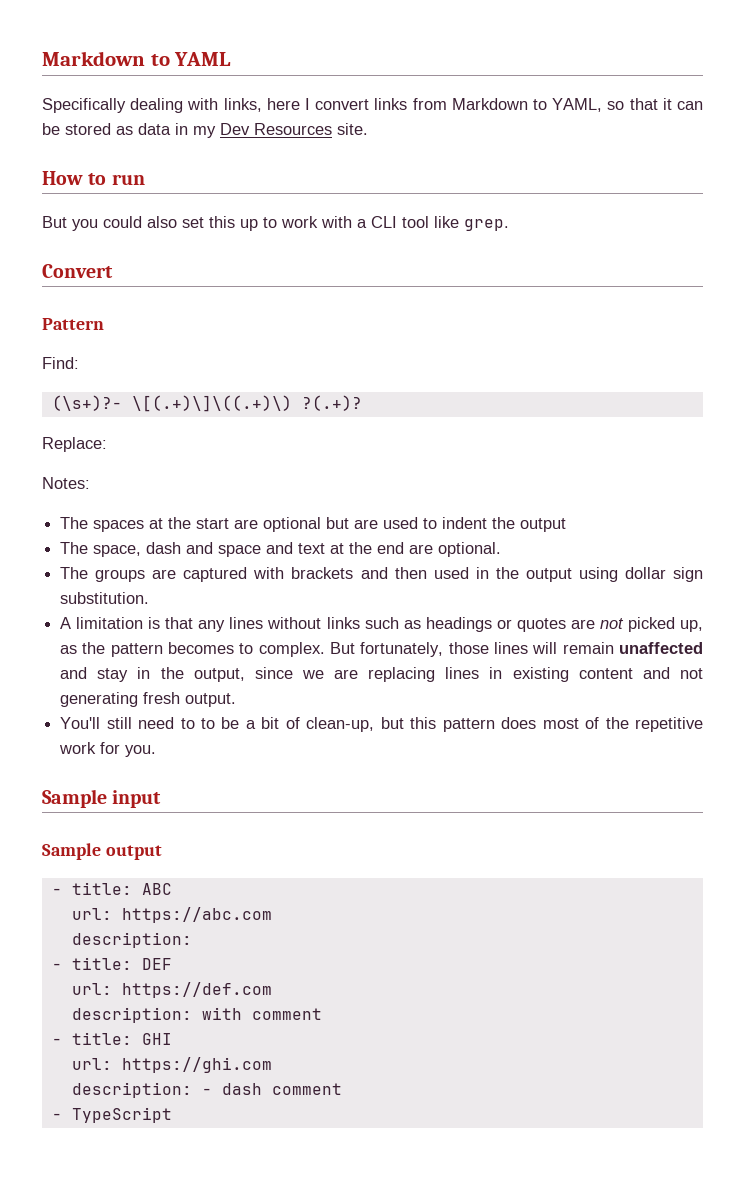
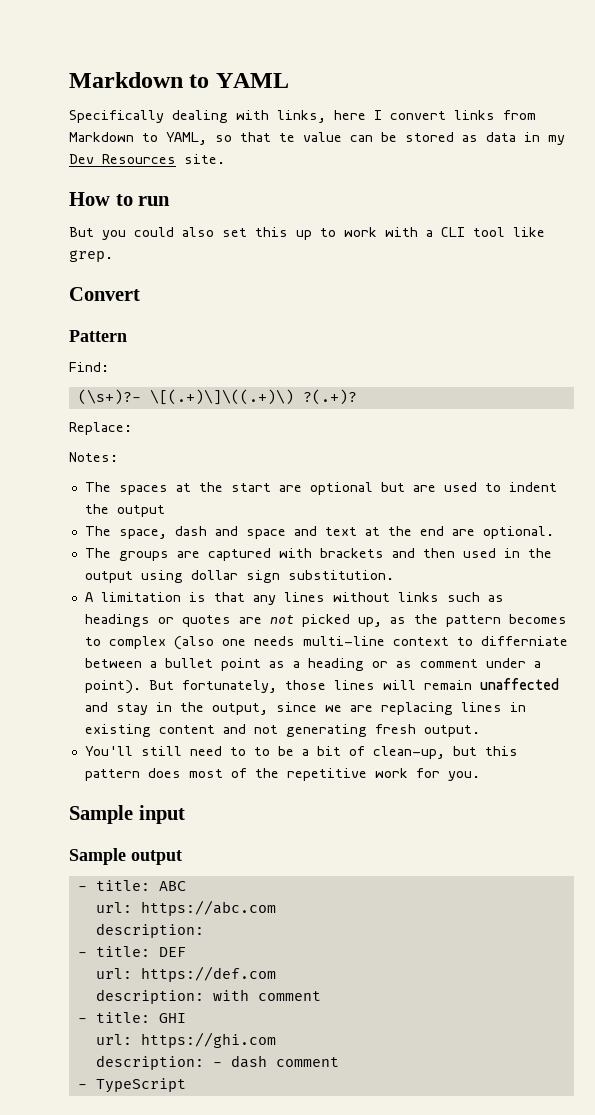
[662,98,672,110] it -> [279,132,342,142] te value
[258,642,325,657] complex. -> [108,636,568,650] [84,658,541,671] [84,680,141,694] complex (also one needs multi-line context to differniate between a bullet point as a heading or as comment under a point).

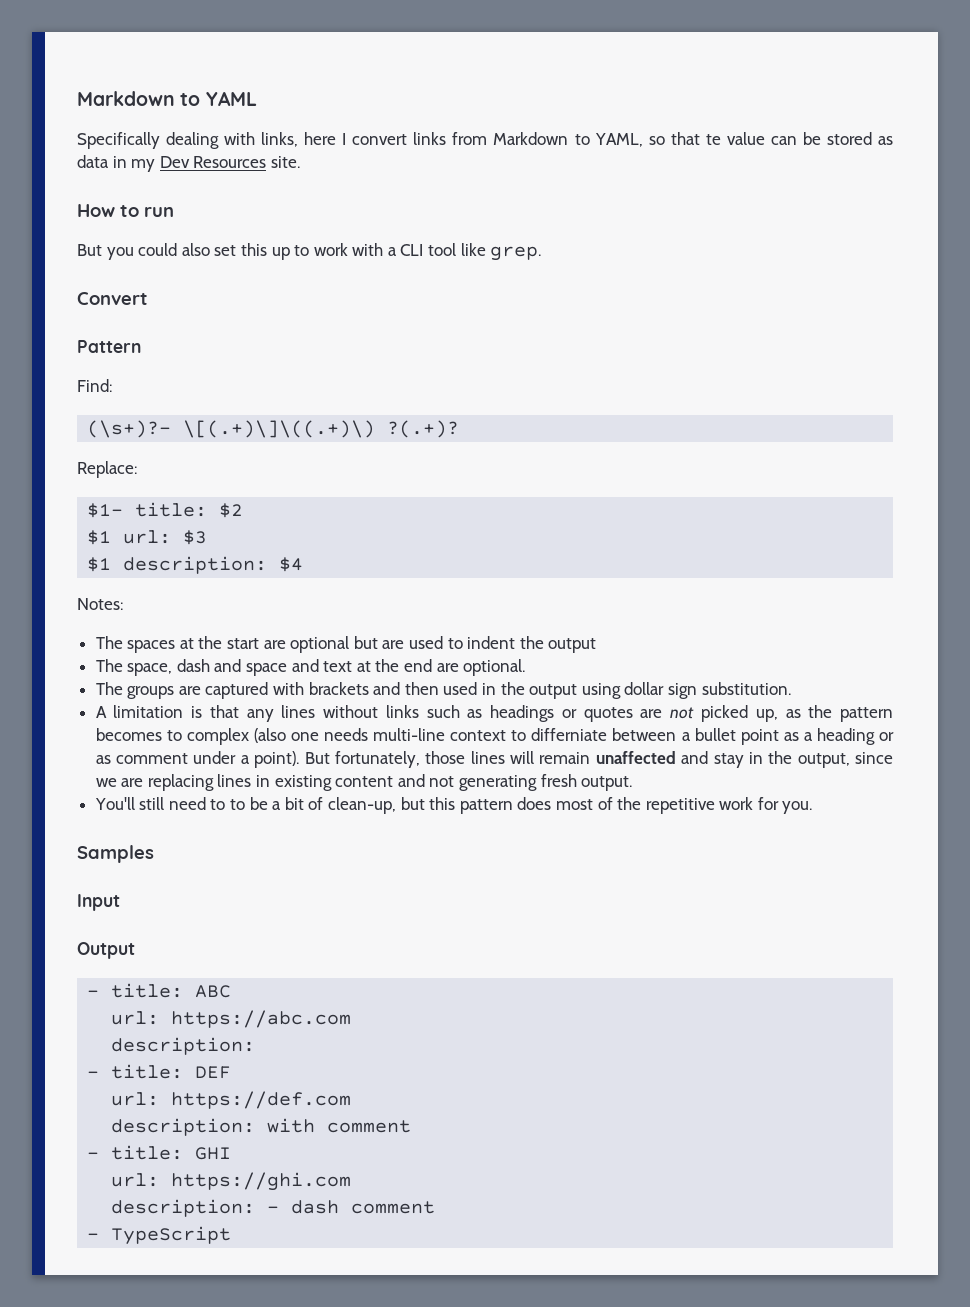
(132, 428) none -> [87,502,244,518] [87,530,208,545] [87,556,304,574] // $1- title: $2 // $1 url: $3 // $1 description: $4
[69,805,185,824] [69,848,182,865] Sample input // Sample output -> [77,845,154,863] [77,894,120,911] [77,942,135,959] Samples // Input // Output

